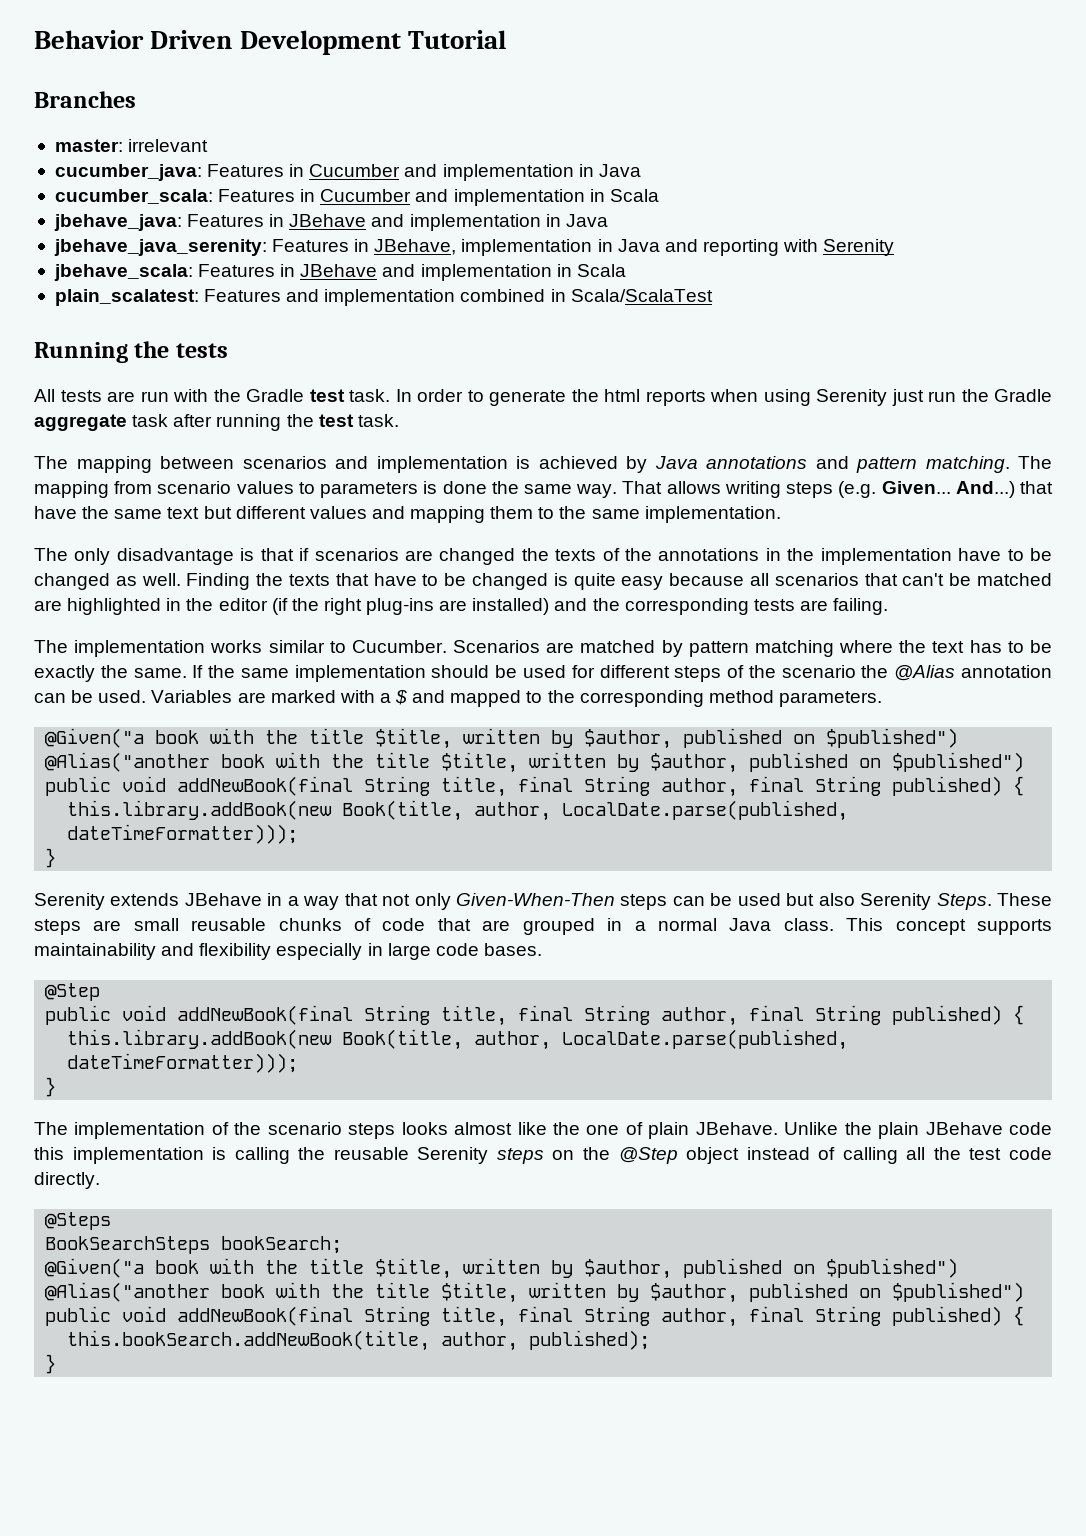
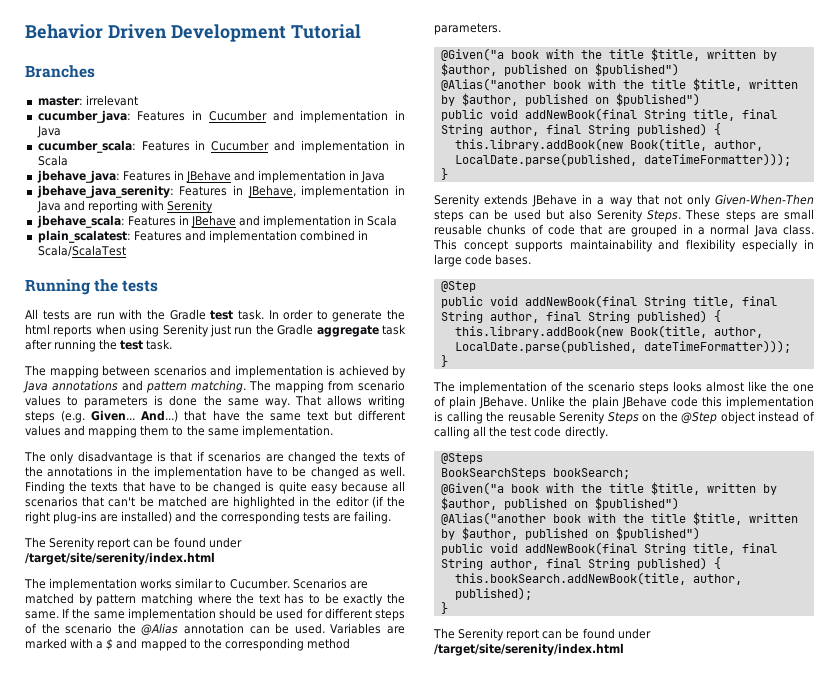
(889, 606) none -> [24,537,242,550] [25,552,215,565] // The Serenity report can be found under /target/site/serenity/index.html
[496,1148,544,1164] steps -> [607,412,639,424] Steps
(57, 1364) none -> [433,628,651,641] [434,643,624,656] // The Serenity report can be found under /target/site/serenity/index.html

